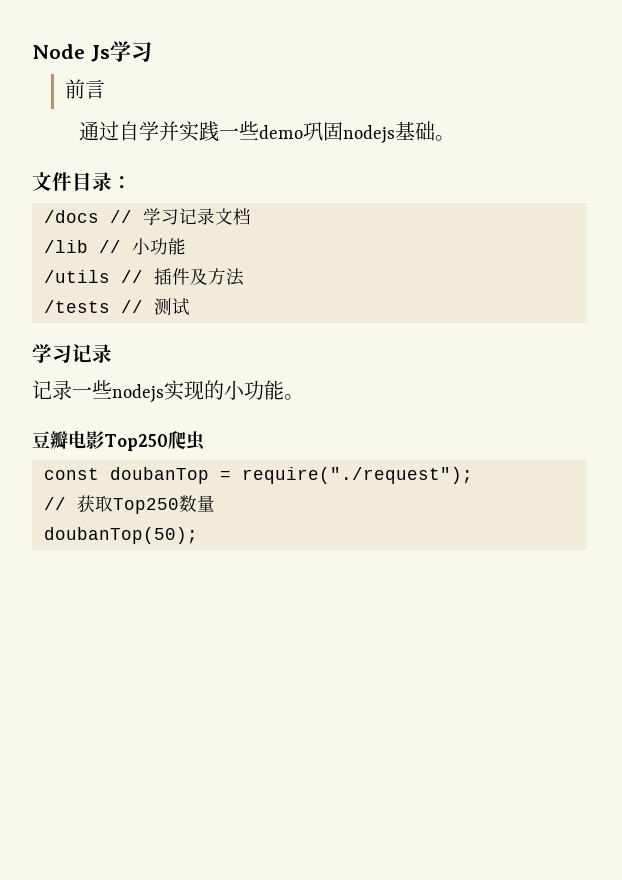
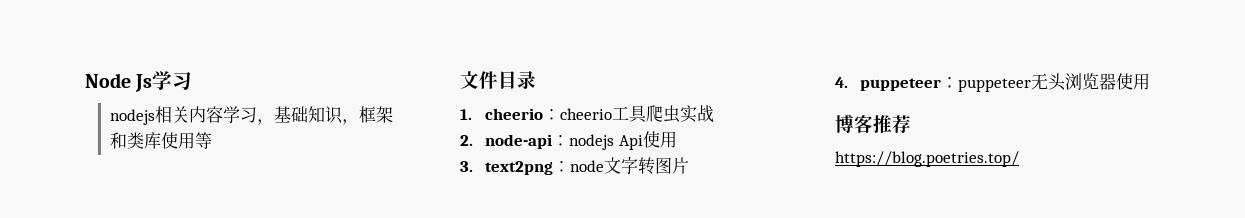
[64,79,105,99] [79,121,456,144] 前言 // 通过自学并实践一些demo巩固nodejs基础。 -> [110,106,394,125] [110,132,213,149] nodejs相关内容学习，基础知识，框架和类库使用等
[112,176,132,189] [44,208,251,225] [44,238,186,255] [44,268,244,286] [44,298,190,316] [32,344,112,363] [32,380,304,403] [32,431,205,451] [44,467,473,484] [44,495,215,514] [44,527,198,544] ： // /docs // 学习记录文档 // /lib // 小功能 // /utils // 插件及方法 // /tests // 测试 // 学习记录 // 记录一些nodejs实现的小功能。 // 豆瓣电影Top250爬虫 // const doubanTop = require("./request"); // // 获取Top250数量 // doubanTop(50); -> [460,105,715,123] [460,131,677,150] [460,157,690,175] [835,73,1151,92] [835,114,911,133] [835,151,1019,167] // 1. cheerio：cheerio工具爬虫实战 // 2. node-api：nodejs Api使用 // 3. text2png：node文字转图片 // 4. puppeteer：puppeteer无头浏览器使用 // 博客推荐 // https://blog.poetries.top/

